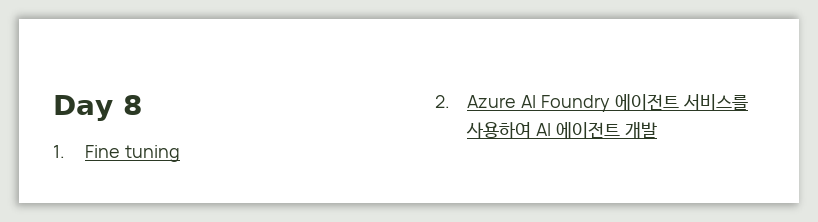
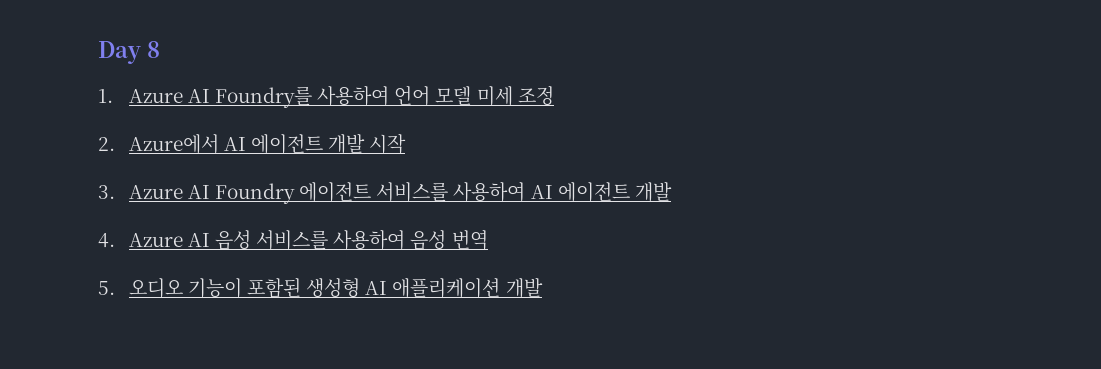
[85,145,181,162] [435,95,450,108] Fine tuning // 2. -> [128,85,554,108] [98,133,407,154] [98,185,115,199] Azure AI Foundry를 사용하여 언어 모델 미세 조정 // 2. Azure에서 AI 에이전트 개발 시작 // 3.
(657, 130) none -> [98,230,488,250] [98,277,543,298] // 4. Azure AI 음성 서비스를 사용하여 음성 번역 // 5. 오디오 기능이 포함된 생성형 AI 애플리케이션 개발

